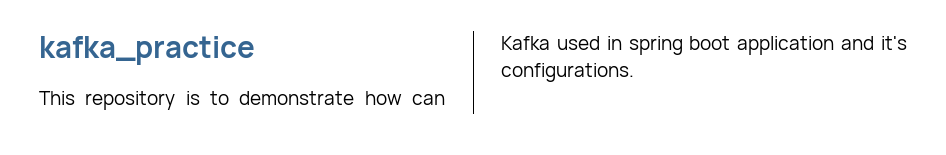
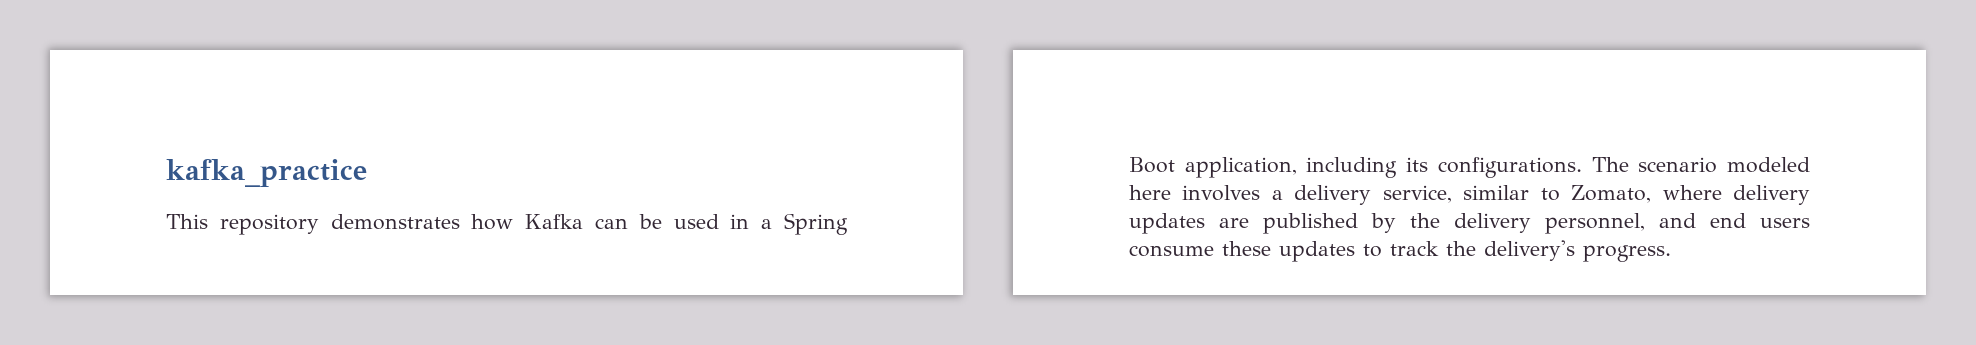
[185,91,445,105] [501,36,907,55] [501,63,634,82] is to demonstrate how can Kafka used in spring boot application and it's configurations. -> [330,213,848,235] [1129,157,1810,178] [1129,185,1810,205] [1129,213,1810,234] [1129,240,1671,262] demonstrates how Kafka can be used in a Spring Boot application, including its configurations. The scenario modeled here involves a delivery service, similar to Zomato, where delivery updates are published by the delivery personnel, and end users consume these updates to track the delivery's progress.

